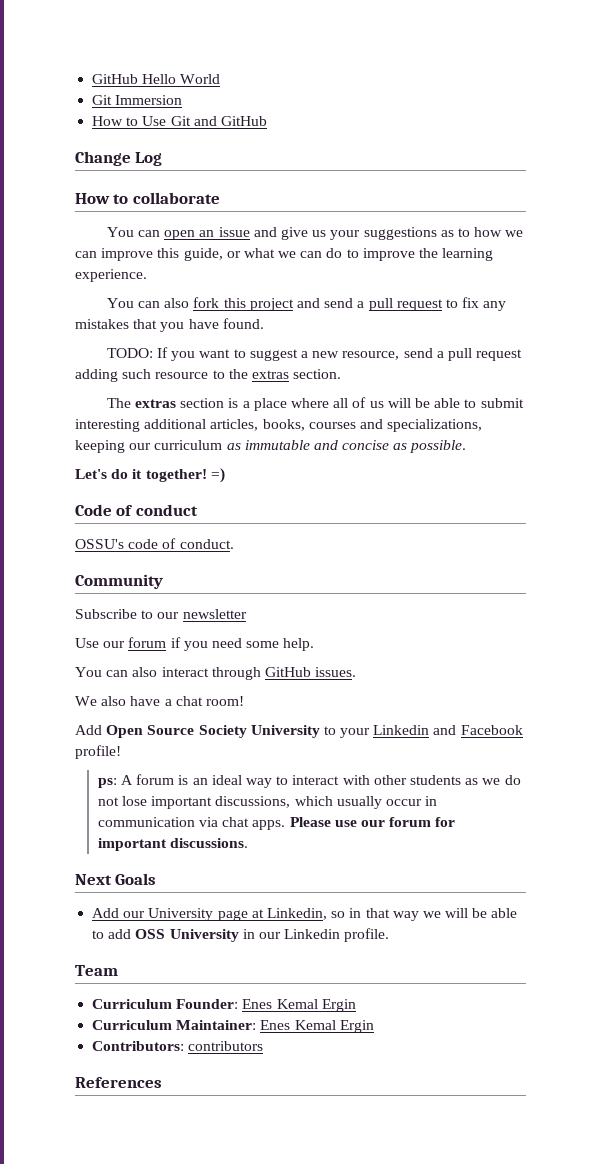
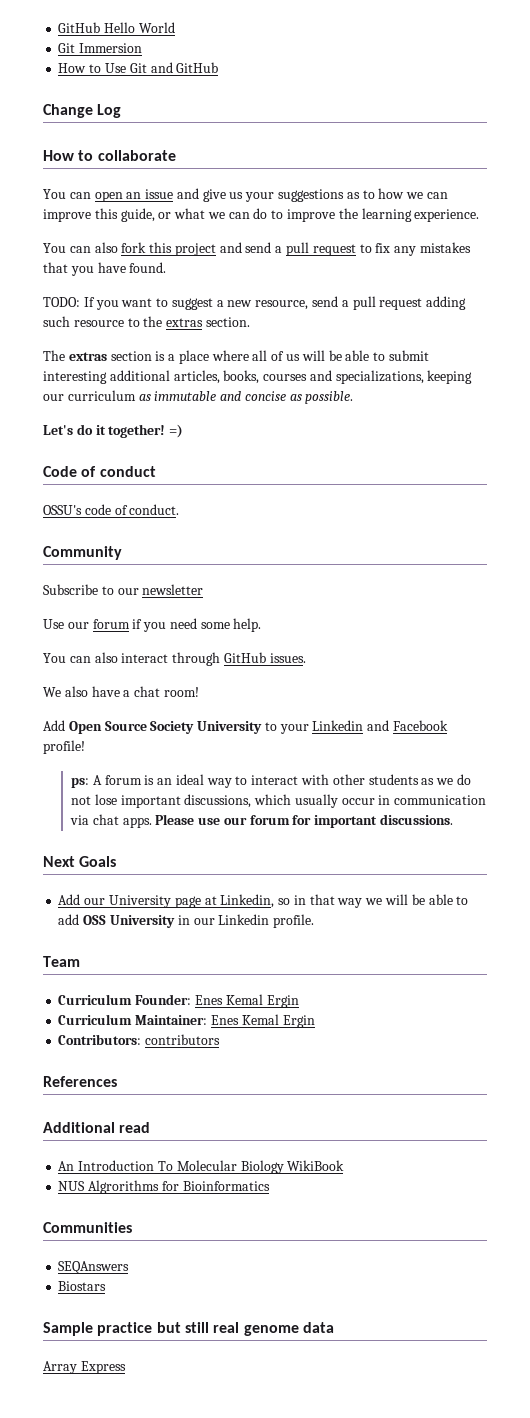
(162, 1082) none -> [43,1122,151,1133] [58,1160,345,1174] [58,1180,270,1194] [43,1222,132,1233] [58,1261,130,1274] [58,1281,107,1291] [43,1322,334,1336] [43,1361,126,1374] // Additional read // An Introduction To Molecular Biology WikiBook // NUS Algrorithms for Bioinformatics // Communities // SEQAnswers // Biostars // Sample practice but still real genome data // Array Express

